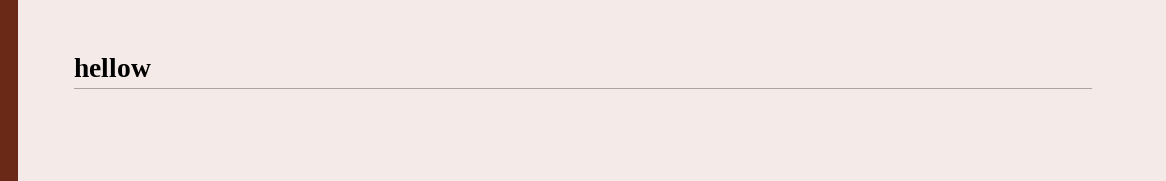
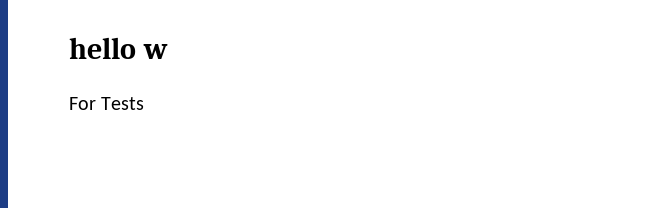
[74,58,151,77] hellow -> [69,37,169,59] [69,97,145,110] hello w // For Tests

